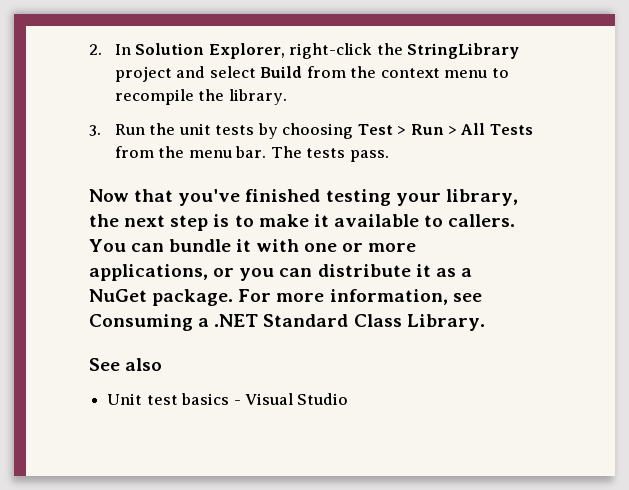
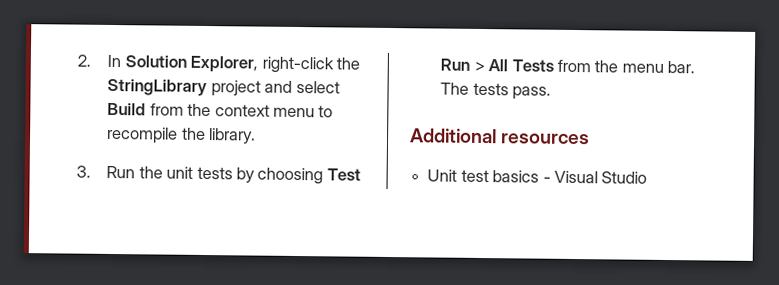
[397,126,407,135] > -> (361, 174) none
[89,189,518,206] [89,214,516,231] [89,239,416,252] [89,264,472,281] [89,289,482,306] [89,314,485,331] [89,358,163,371] Now that you've finished testing your library, the next step is to make it available to callers. You can bundle it with one or more applications, or you can distribute it as a NuGet package. For more information, see Consuming a .NET Standard Class Library. // See also -> [410,128,591,145] Additional resources

